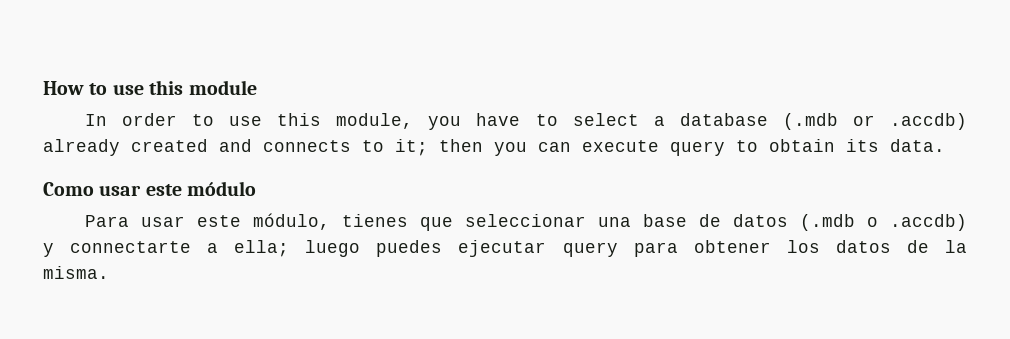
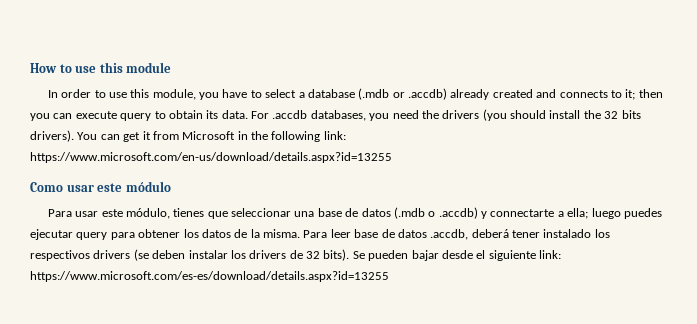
(945, 145) none -> [251,109,641,121] [30,130,346,142] [30,152,392,163] For .accdb databases, you need the drivers (you should install the 32 bits drivers). You can get it from Microsoft in the following link: https://www.microsoft.com/en-us/download/details.aspx?id=13255
(109, 272) none -> [303,229,610,240] [30,249,561,261] [30,271,389,282] Para leer base de datos .accdb, deberá tener instalado los respectivos drivers (se deben instalar los drivers de 32 bits). Se pueden bajar desde el siguiente link: https://www.microsoft.com/es-es/download/details.aspx?id=13255

